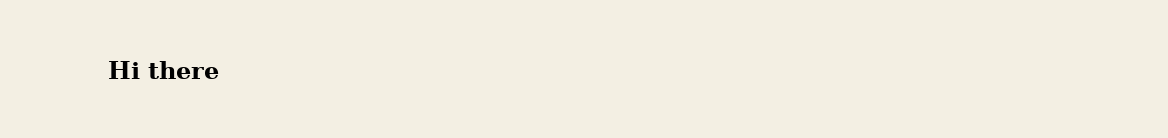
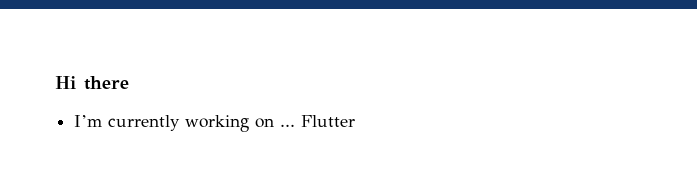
(219, 70) none -> [74,115,356,132] // I’m currently working on ... Flutter

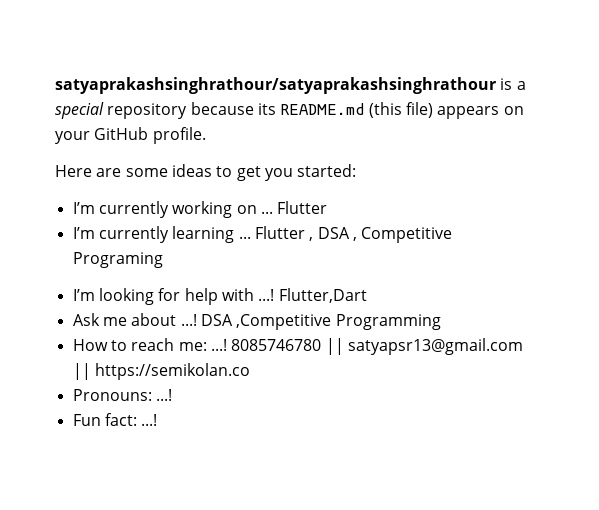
[55,76,129,90] Hi there -> [55,77,526,94] [55,102,524,119] [55,127,206,144] [55,164,357,181] satyaprakashsinghrathour/satyaprakashsinghrathour is a special repository because its README.md (this file) appears on your GitHub profile. // Here are some ideas to get you started:
(356, 121) none -> [72,226,453,243] [72,252,163,268] [72,288,367,305] [72,313,441,330] [72,338,523,355] [72,363,250,380] [72,389,172,401] [72,413,158,426] // I’m currently learning ... Flutter , DSA , Competitive Programing // I’m looking for help with ...! Flutter,Dart // Ask me about ...! DSA ,Competitive Programming // How to reach me: ...! 8085746780 || satyapsr13@gmail.com || https://semikolan.co // Pronouns: ...! // Fun fact: ...!

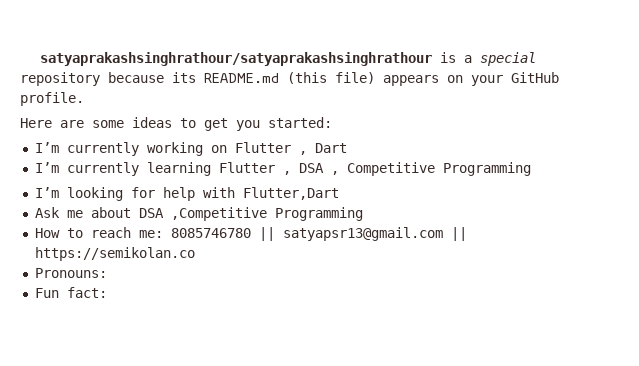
[260,201,328,214] ... Flutter -> [234,142,347,155] Flutter , Dart
[238,236,251,239] ... -> (211, 169) none
[72,252,163,268] Programing -> [442,162,531,176] Programming
[258,289,275,301] ...! -> (235, 192) none
[180,314,197,326] ...! -> (131, 212) none
[210,339,227,351] ...! -> (163, 234) none
[155,389,172,401] ...! -> (107, 273) none
[141,414,158,426] ...! -> (107, 292) none

